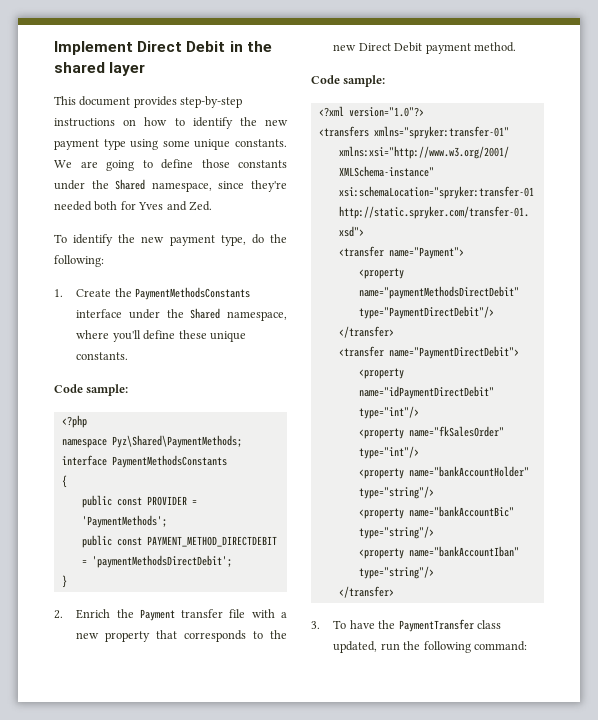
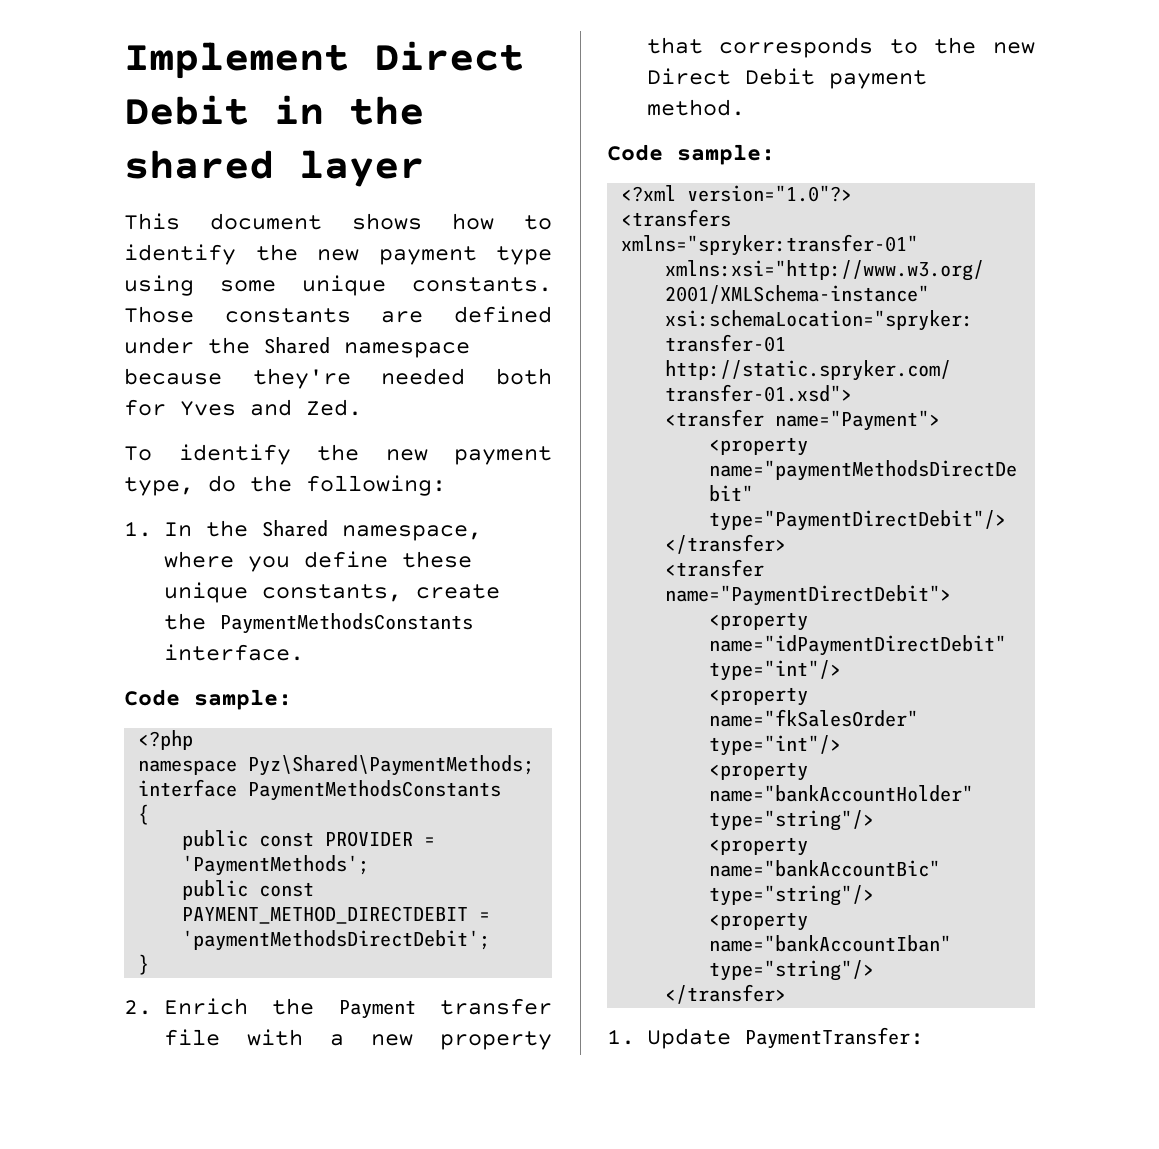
[133,96,243,108] [54,118,137,127] provides step-by-step instructions on -> [352,213,422,230] shows
[54,159,287,171] [54,179,245,192] We are going to define those constants under the Shared namespace, since -> [124,306,552,323] [124,337,470,358] [124,368,222,385] Those constants are defined under the Shared namespace because
[76,287,251,300] [76,309,161,319] Create the PaymentMethodsConstants interface under -> [163,522,192,537] In
[112,330,141,342] you'll -> [247,556,290,572] you
[76,352,129,360] constants. -> [261,584,500,602] [163,613,473,634] [163,644,304,661] constants, create the PaymentMethodsConstants interface.
[311,619,501,632] [333,641,527,653] 3. To have the PaymentTransfer class updated, run the following command: -> [607,1027,924,1049] 1. Update PaymentTransfer:

